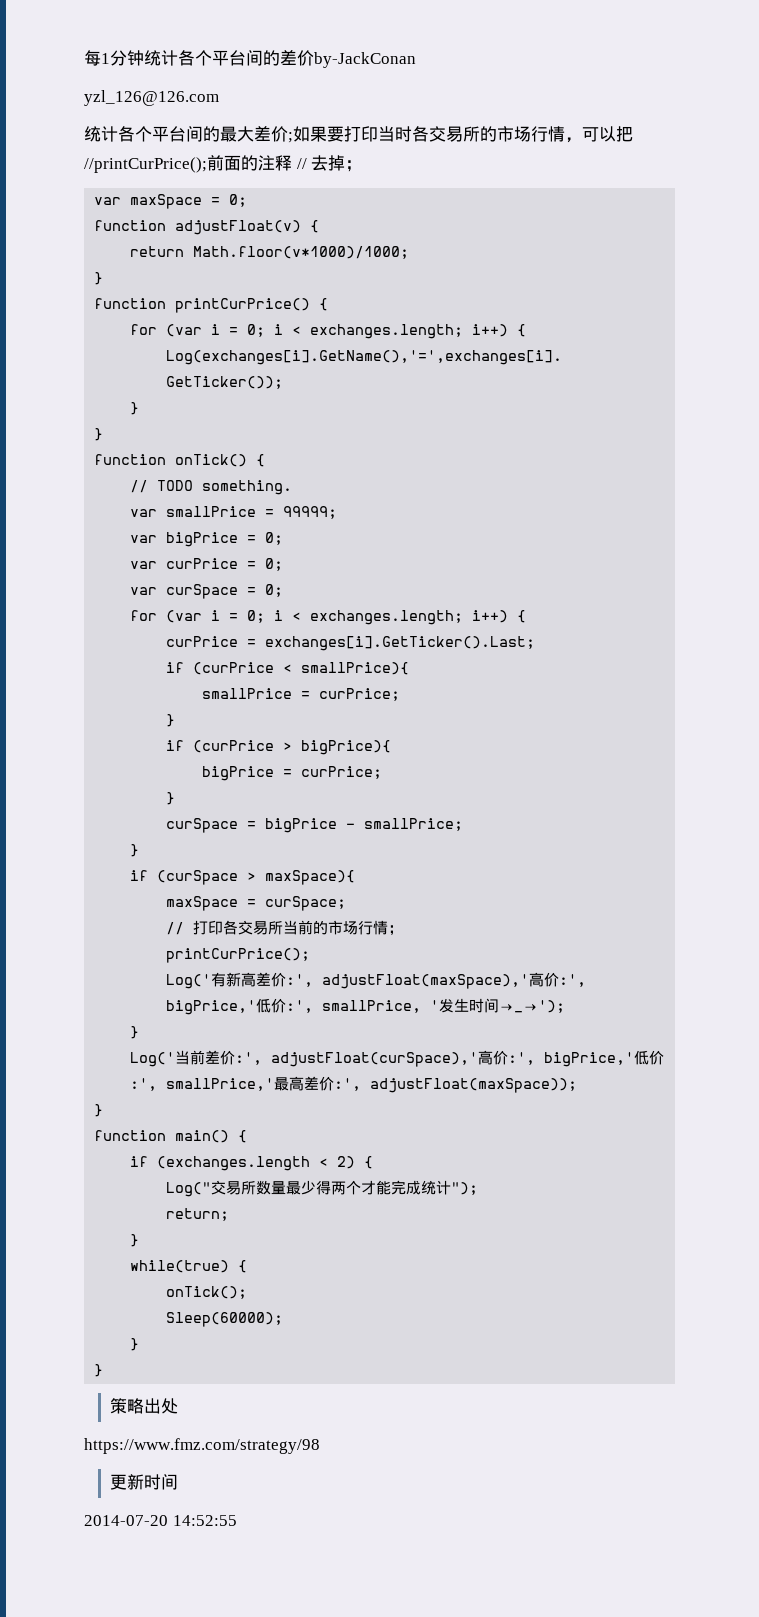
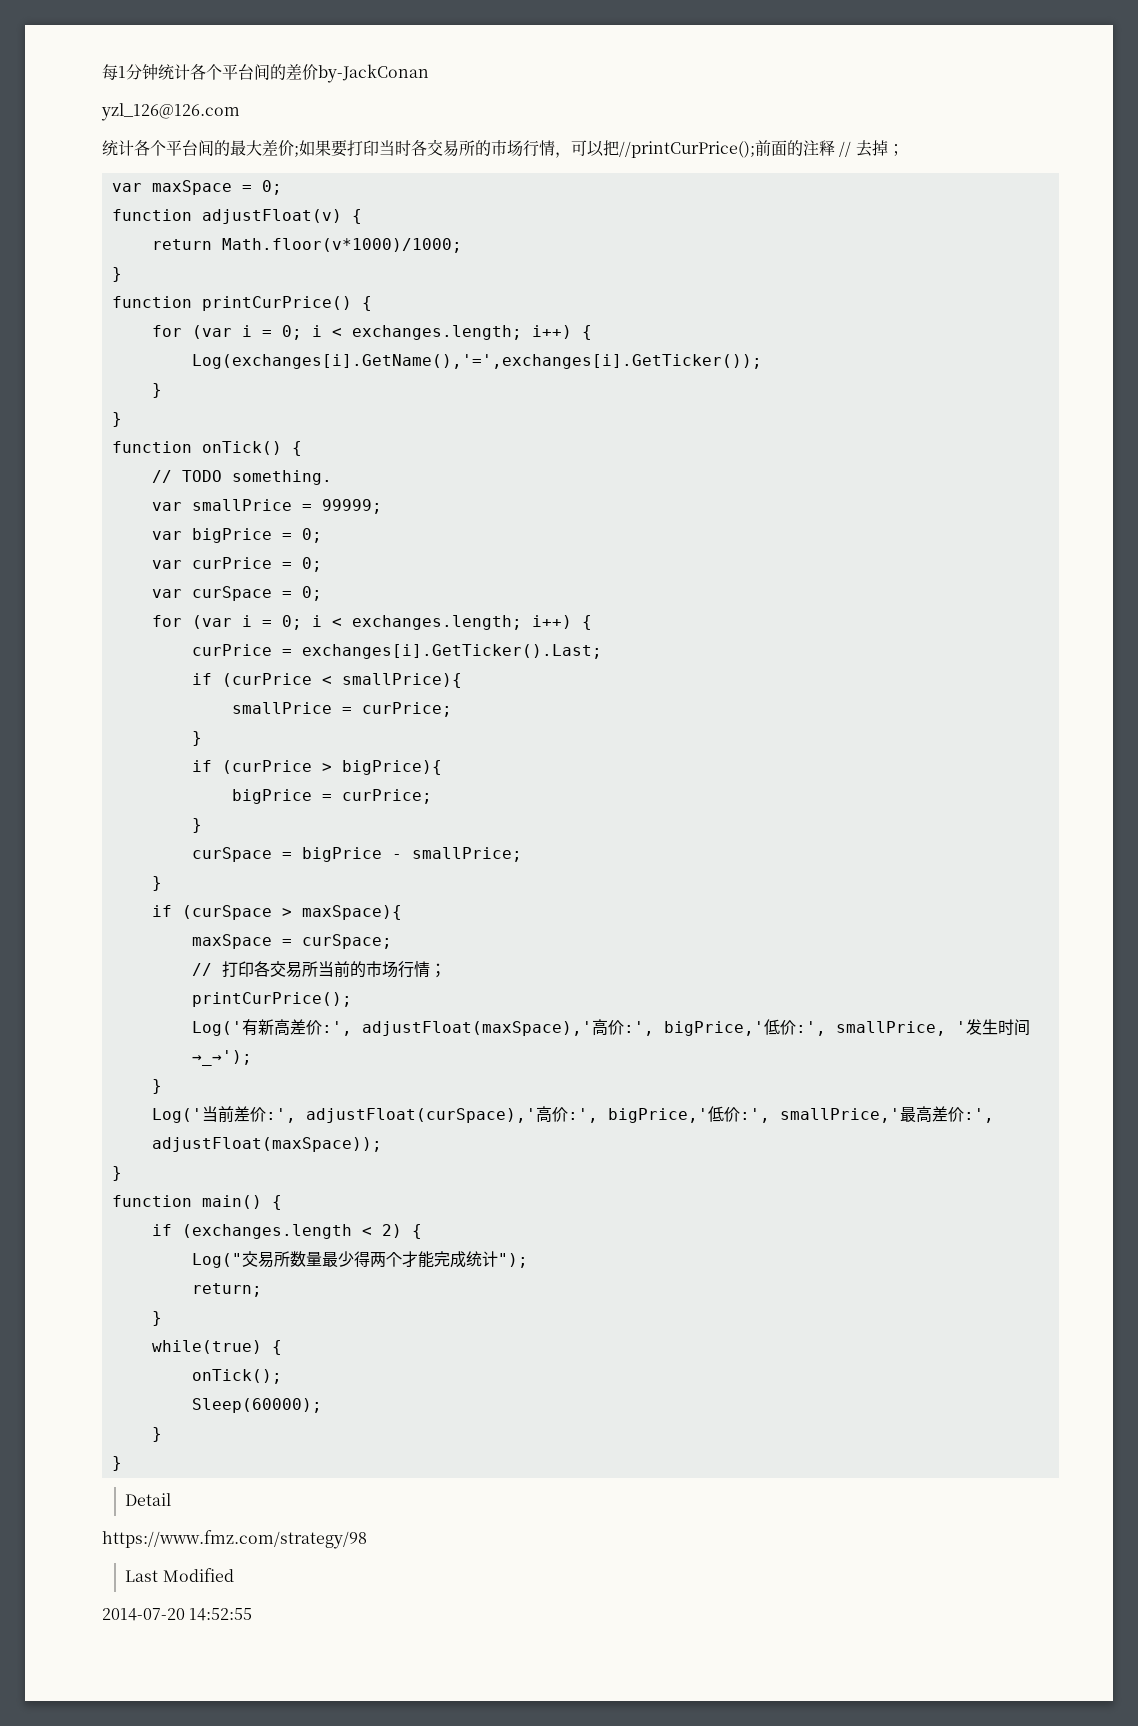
[110,1398,179,1414] 策略出处 -> [125,1493,172,1506] Detail
[110,1474,179,1490] 更新时间 -> [125,1568,234,1582] Last Modified

